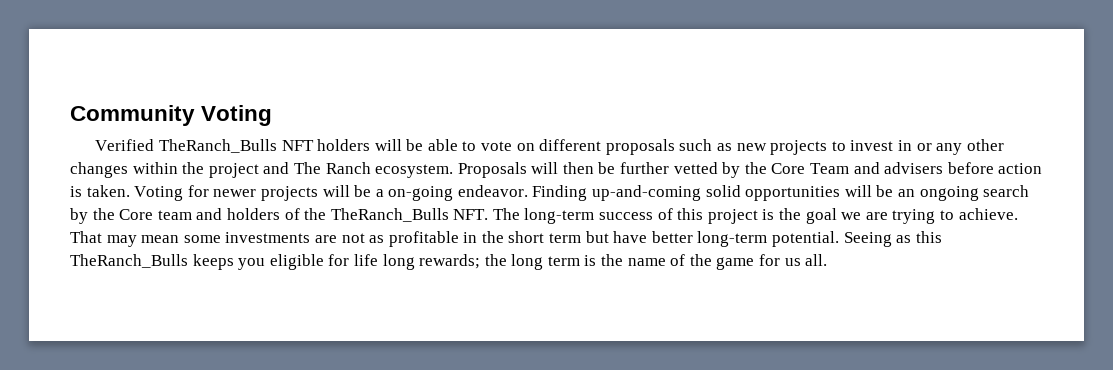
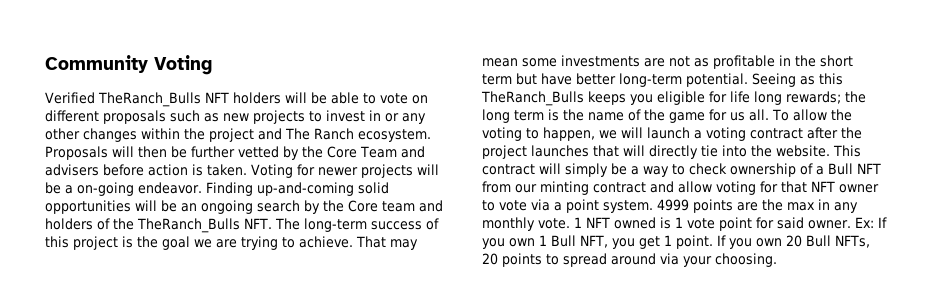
(828, 260) none -> [772,109,852,121] [482,127,862,141] [482,145,861,159] [482,163,881,177] [482,181,879,195] [482,199,858,213] [482,217,887,231] [482,235,870,249] [482,253,777,267] To allow the voting to happen, we will launch a voting contract after the project launches that will directly tie into the website. This contract will simply be a way to check ownership of a Bull NFT from our minting contract and allow voting for that NFT owner to vote via a point system. 4999 points are the max in any monthly vote. 1 NFT owned is 1 vote point for said owner. Ex: If you own 1 Bull NFT, you get 1 point. If you own 20 Bull NFTs, 20 points to spread around via your choosing.

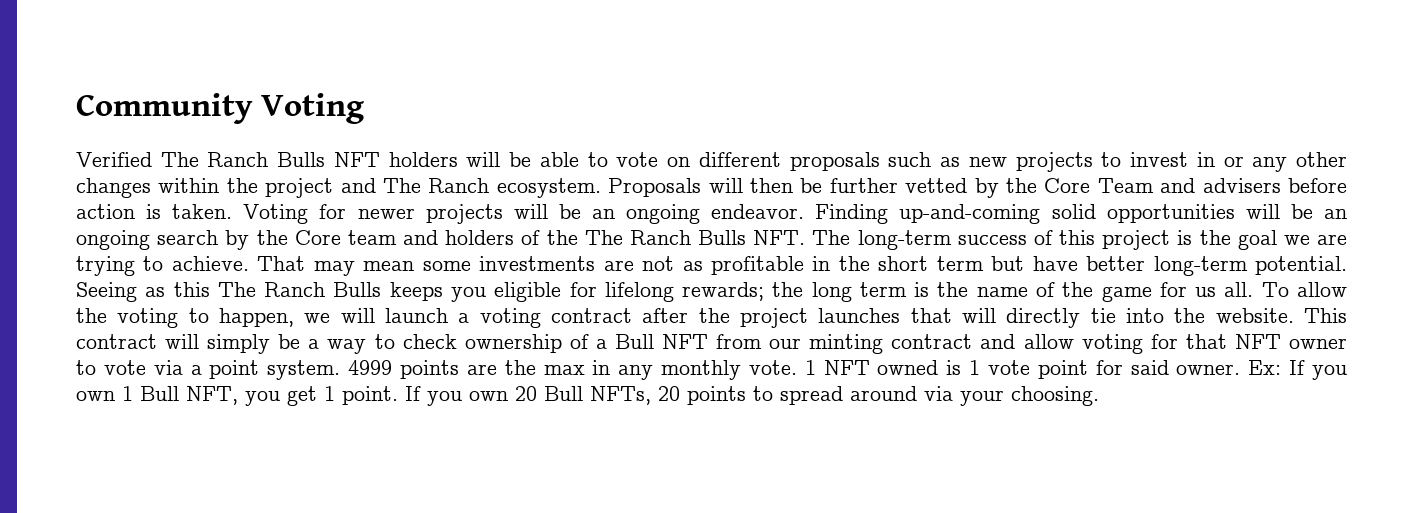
[97,92,201,107] TheRanch_Bulls -> [160,152,326,167] The Ranch Bulls
[65,182,134,196] a on-going -> [591,204,701,224] an ongoing
[137,218,240,233] TheRanch_Bulls -> [584,230,746,245] The Ranch Bulls
[481,91,584,106] TheRanch_Bulls -> [217,282,382,297] The Ranch Bulls
[730,91,782,105] life long -> [604,282,674,302] lifelong

